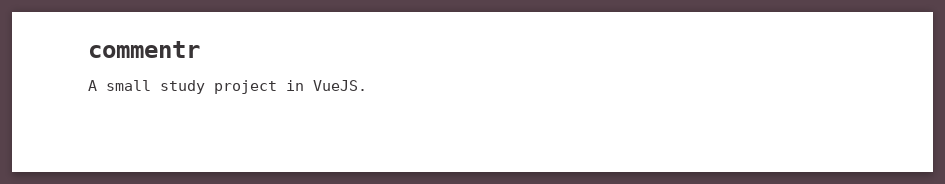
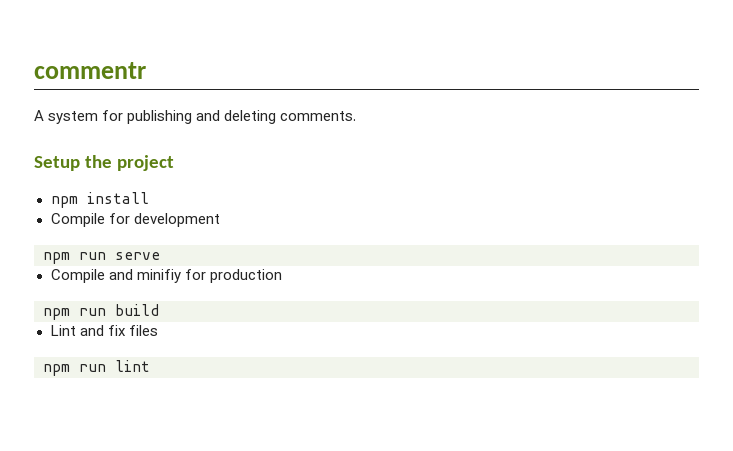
[106,80,367,94] small study project in VueJS. -> [48,110,357,124] [34,155,175,171] [50,192,149,208] [50,213,220,227] [43,252,160,264] [50,269,282,283] [43,304,159,320] [50,325,158,336] [43,360,150,376] system for publishing and deleting comments. // Setup the project // npm install // Compile for development // npm run serve // Compile and minifiy for production // npm run build // Lint and fix files // npm run lint

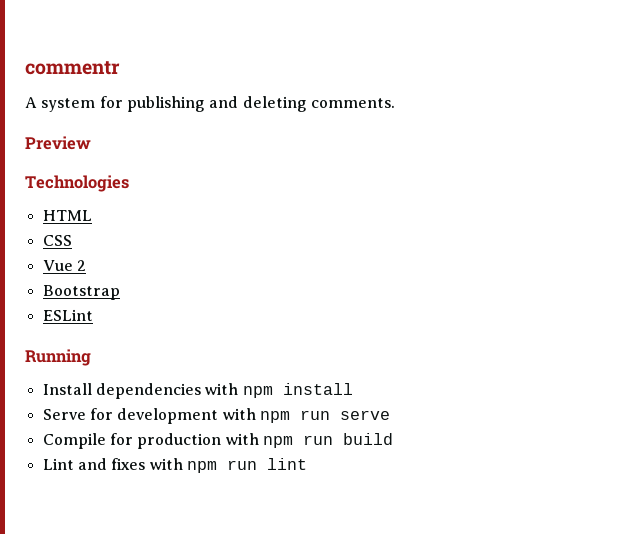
[34,155,175,171] Setup the project // -> [25,136,91,150] [25,175,129,192] [42,210,92,221] [42,235,72,246] [42,260,86,271] [42,285,120,300] [42,309,93,321] [25,349,91,366] [42,383,239,399] Preview // Technologies // HTML // CSS // Vue 2 // Bootstrap // ESLint // Running // Install dependencies with
[50,213,105,227] Compile -> [42,409,86,420] Serve
(220, 220) // -> [222,408,256,420] with
[108,269,181,283] and minifiy -> (106, 441) none
(282, 276) // -> [225,433,259,445] with
[107,325,158,336] fix files // -> [111,458,183,470] fixes with

